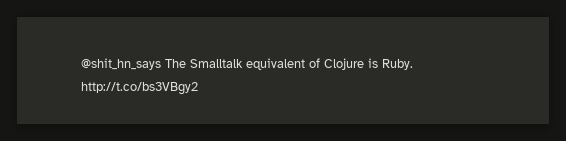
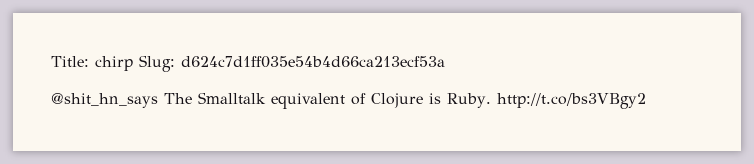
(81, 64) none -> [51,55,445,72] Title: chirp Slug: d624c7d1ff035e54b4d66ca213ecf53a //

